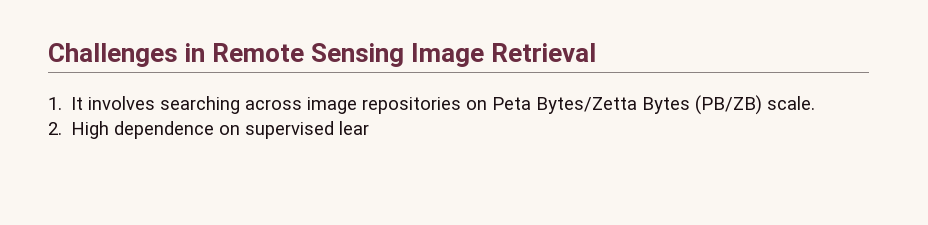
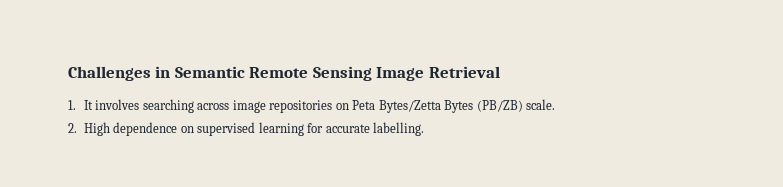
(206, 52) none -> [174,66,245,78] Semantic
[339,121,370,135] lear -> [258,122,425,136] learning for accurate labelling.

